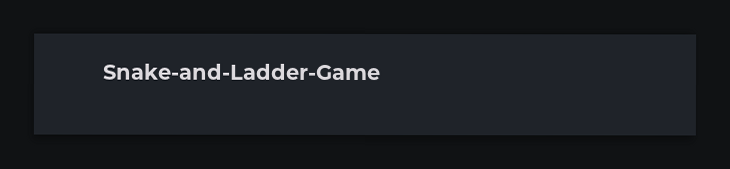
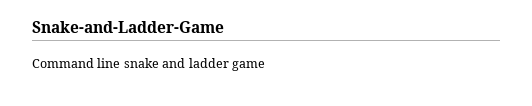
(381, 72) none -> [32,58,265,71] // Command line snake and ladder game

